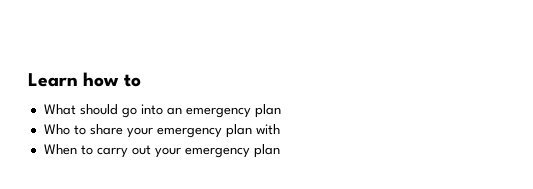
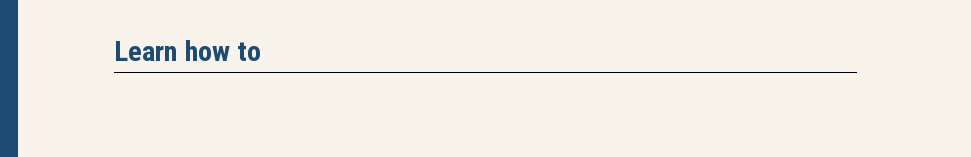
[43,104,281,118] [43,124,280,138] [43,144,280,158] // What should go into an emergency plan // Who to share your emergency plan with // When to carry out your emergency plan -> (262, 51) none

